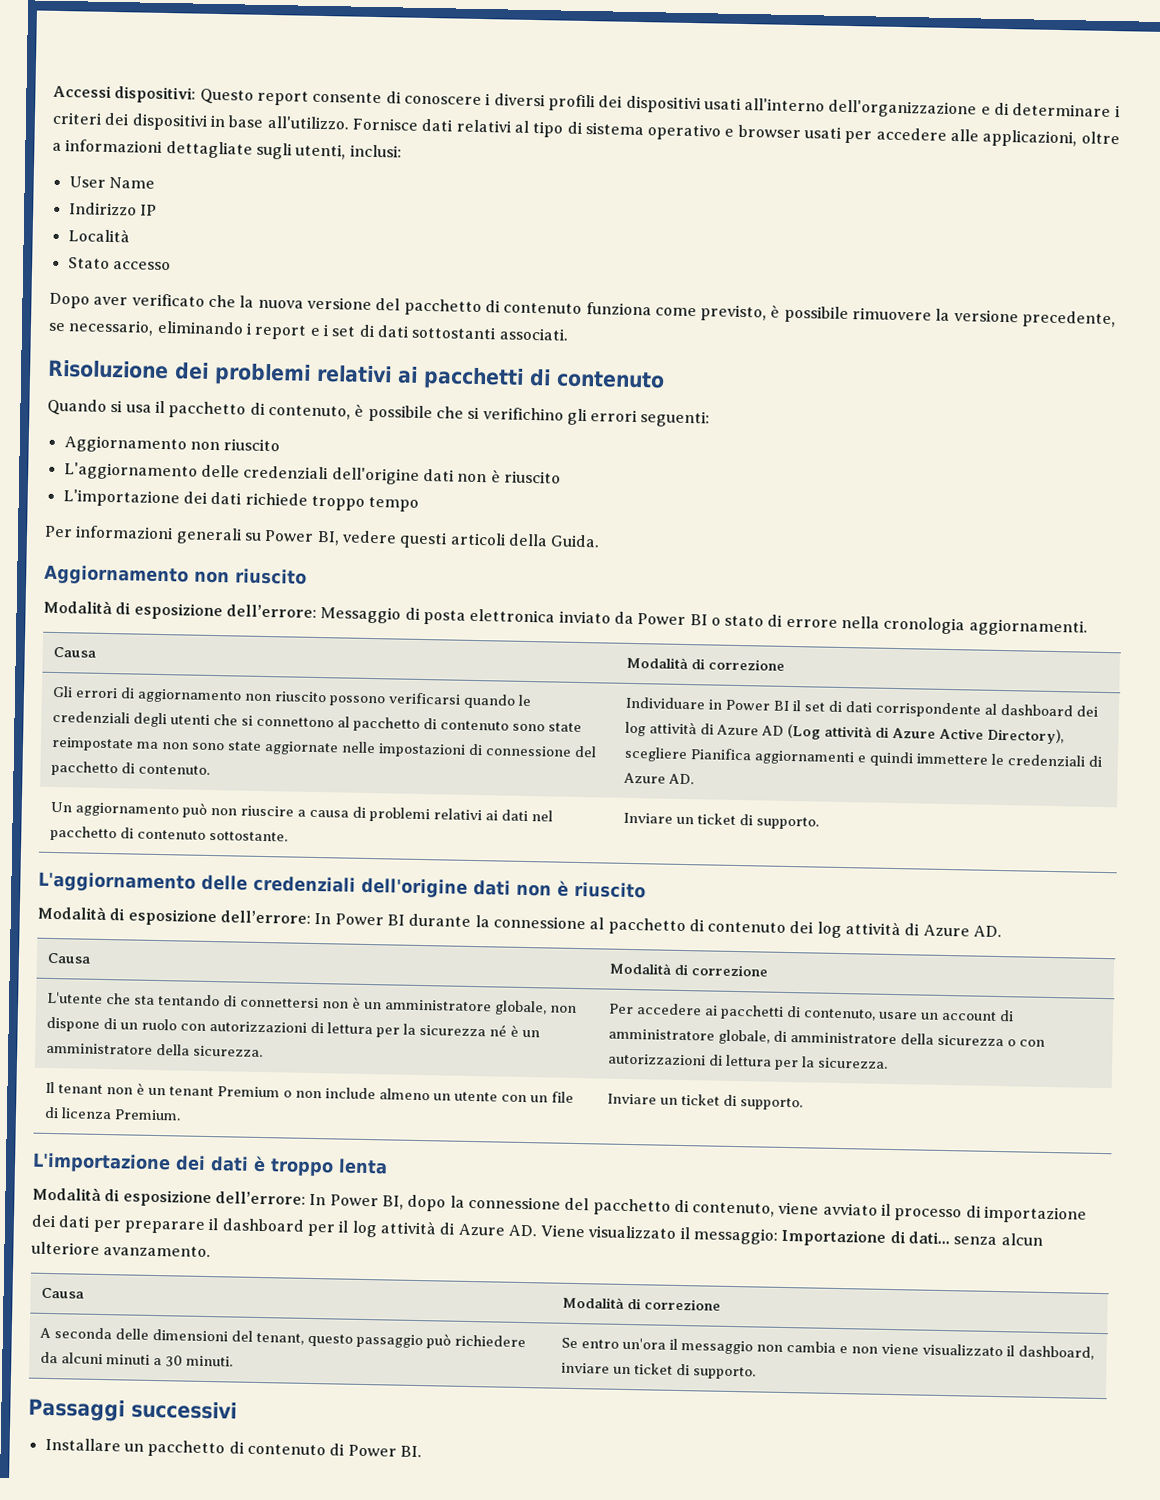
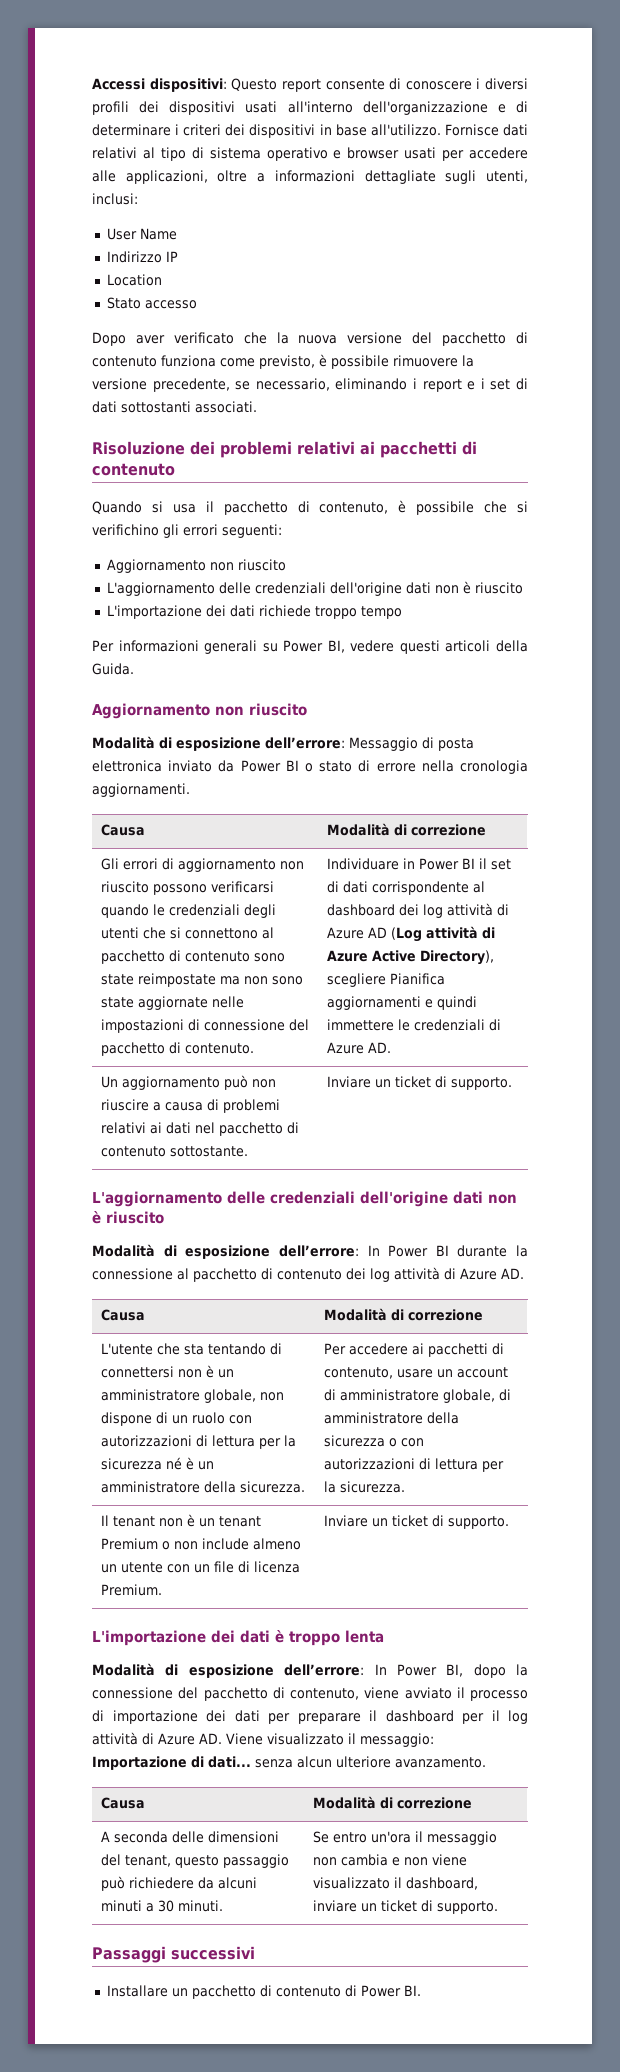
[67,228,130,243] Località -> [106,274,162,286] Location

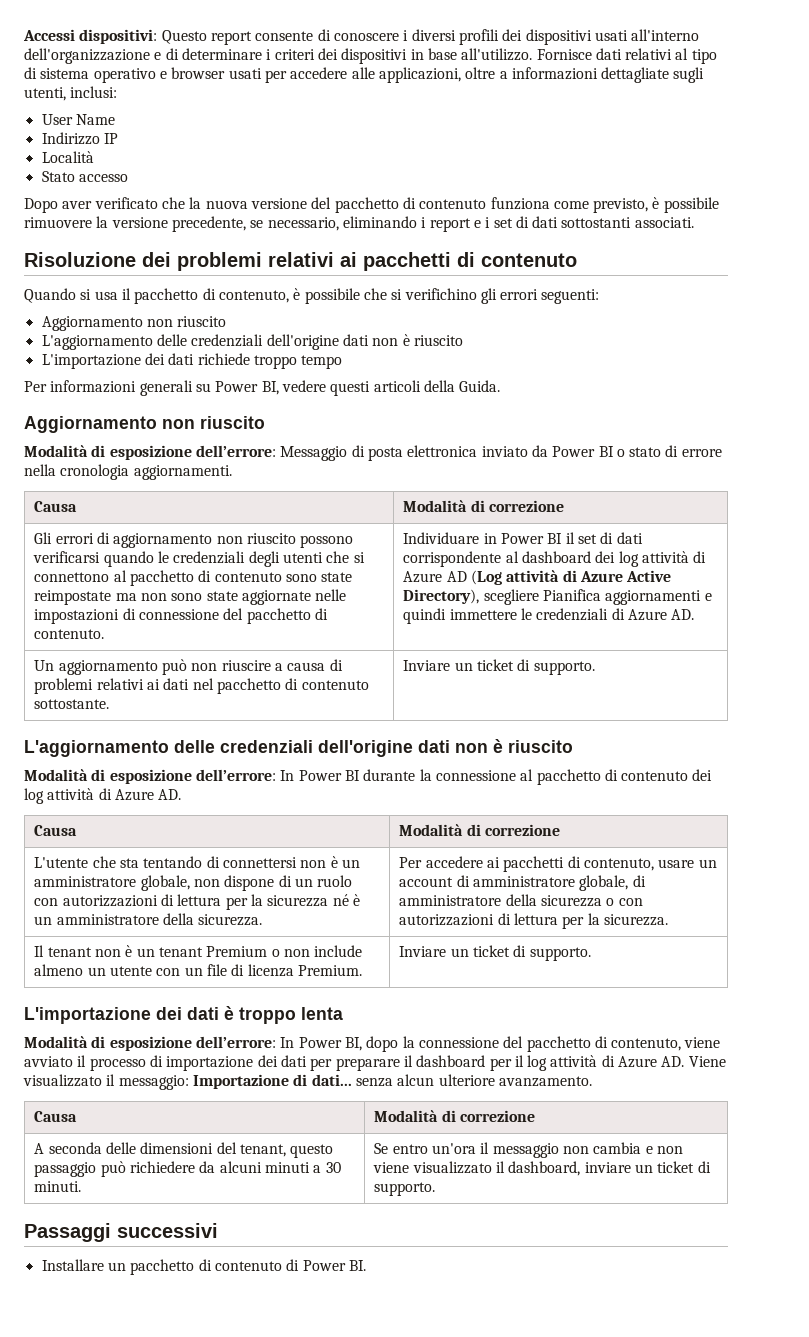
[106,274,162,286] Location -> [41,151,94,163] Località

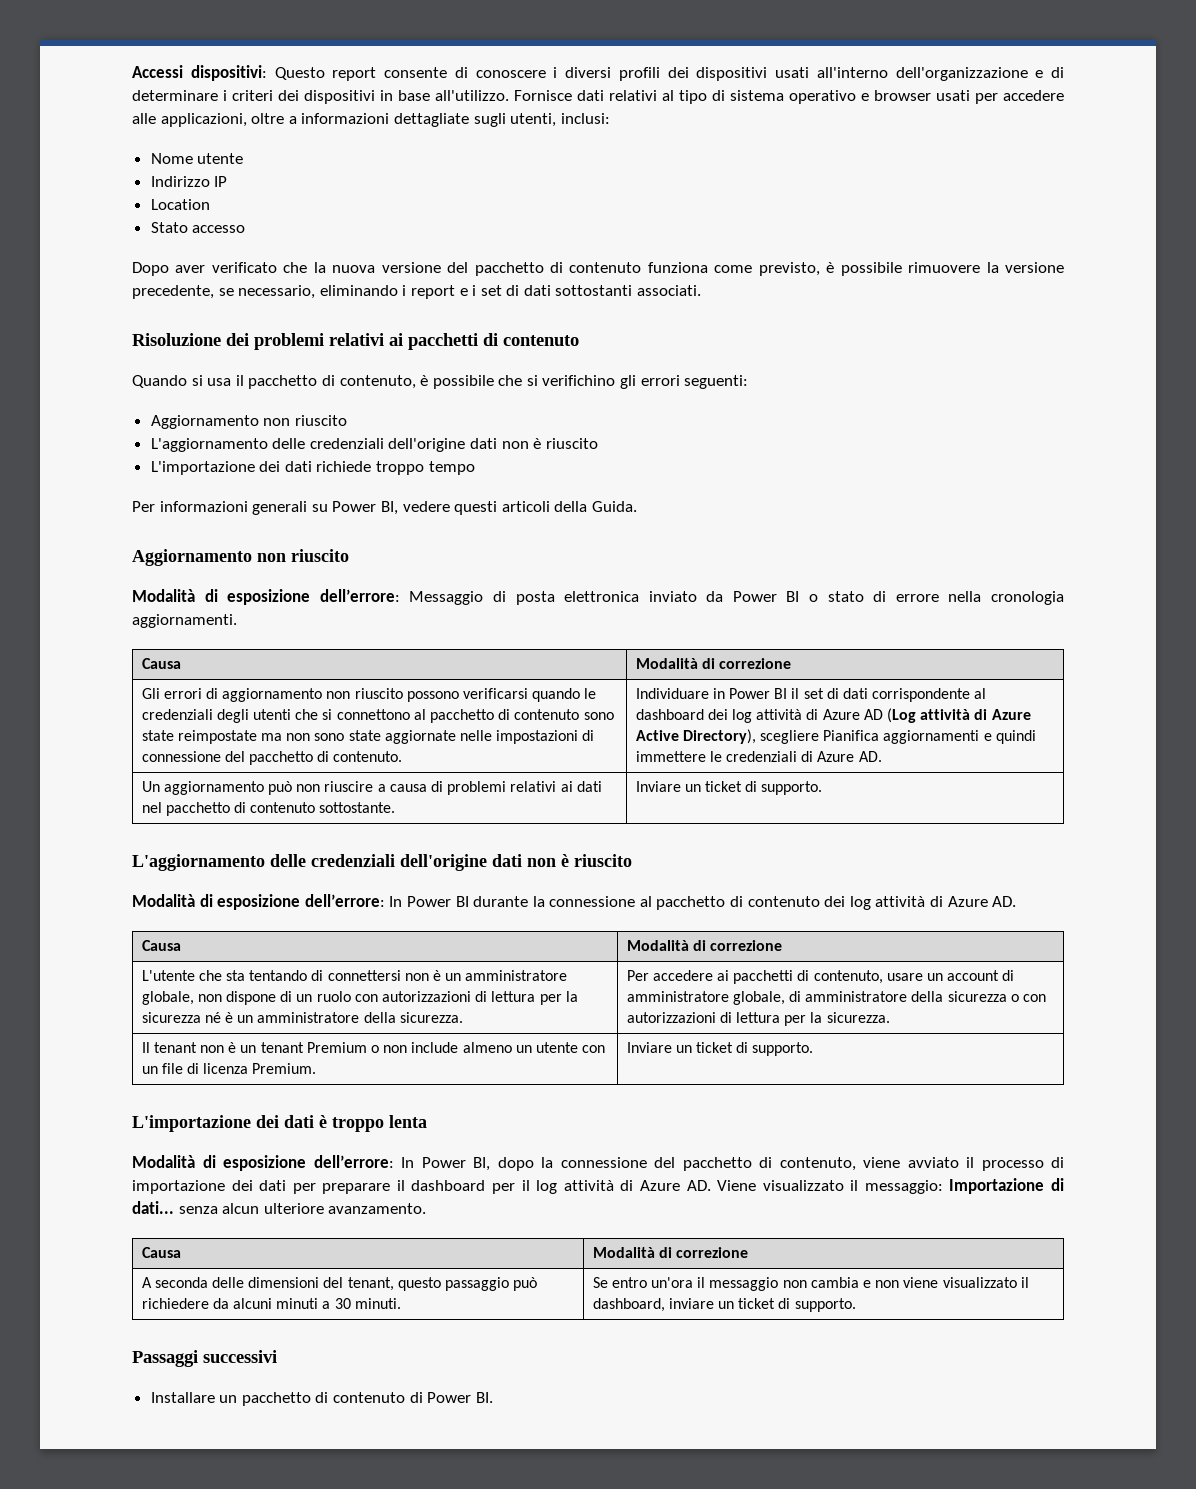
[41,114,115,125] User Name -> [150,153,244,164] Nome utente
[41,151,94,163] Località -> [150,199,210,210] Location

